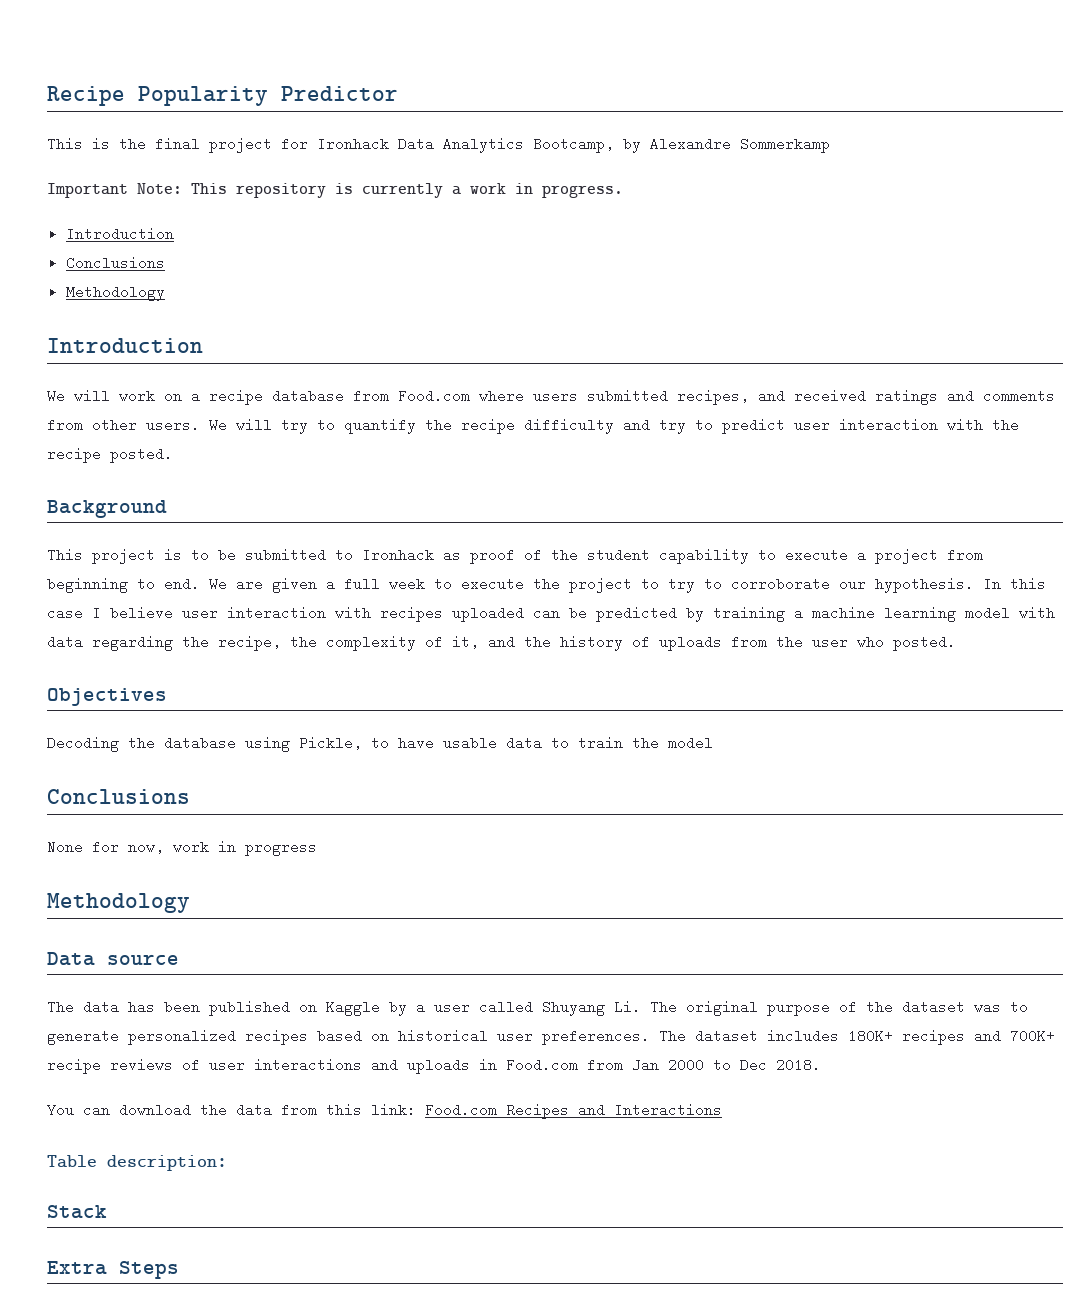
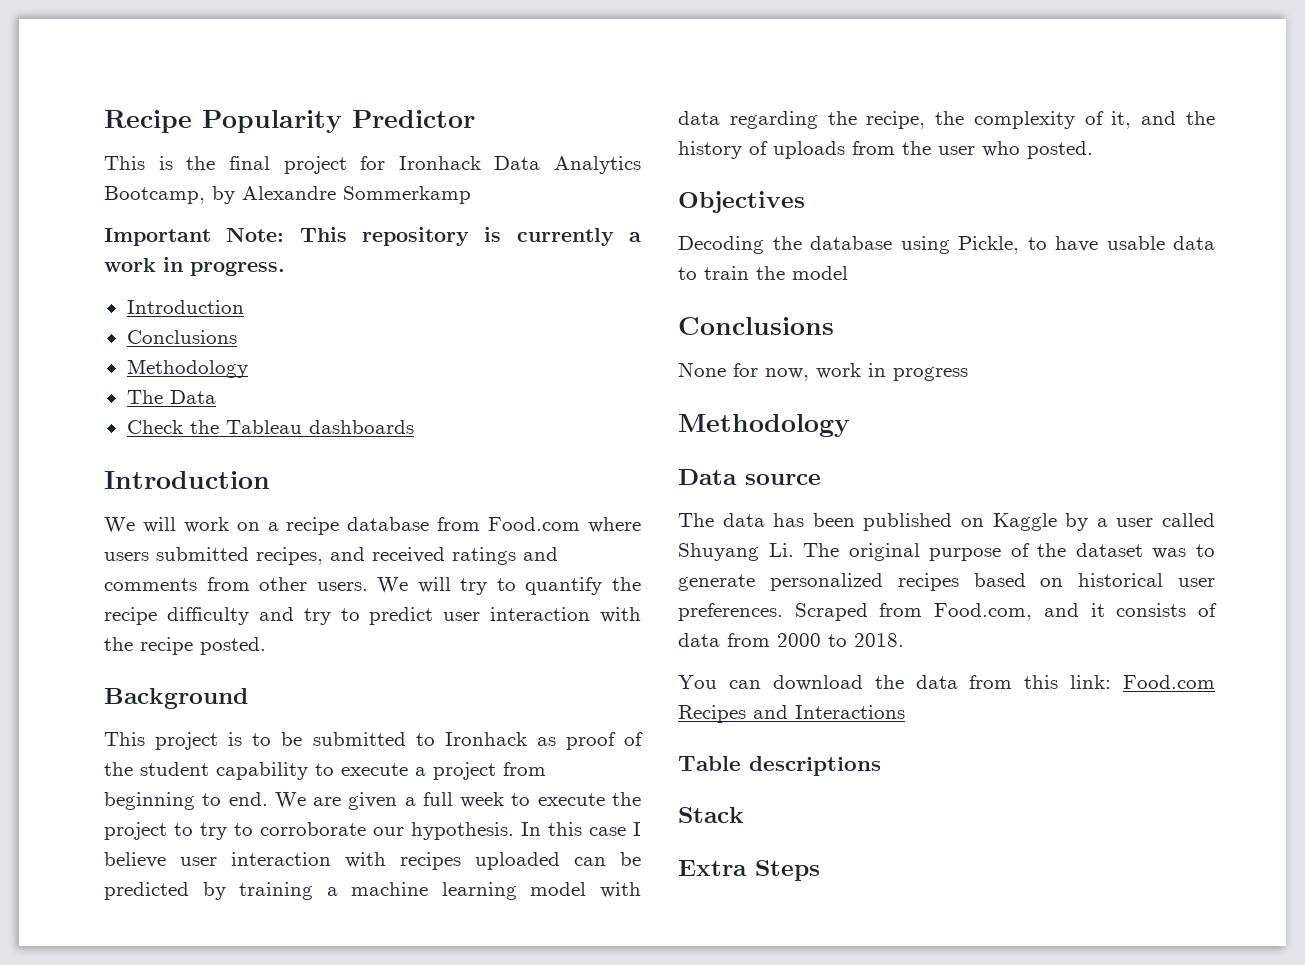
(165, 293) none -> [126,390,216,404] [126,420,414,434] // The Data // Check the Tableau dashboards
[659,1029,1055,1045] [47,1058,659,1074] The dataset includes 180K+ recipes and 700K+ recipe reviews of user interactions and uploads in Food.com from Jan -> [794,603,1217,621] [678,633,770,647] Scraped from Food.com, and it consists of data from
[740,1058,767,1072] Dec -> (847, 640) none
[107,1155,227,1171] description: -> [749,756,881,776] descriptions

